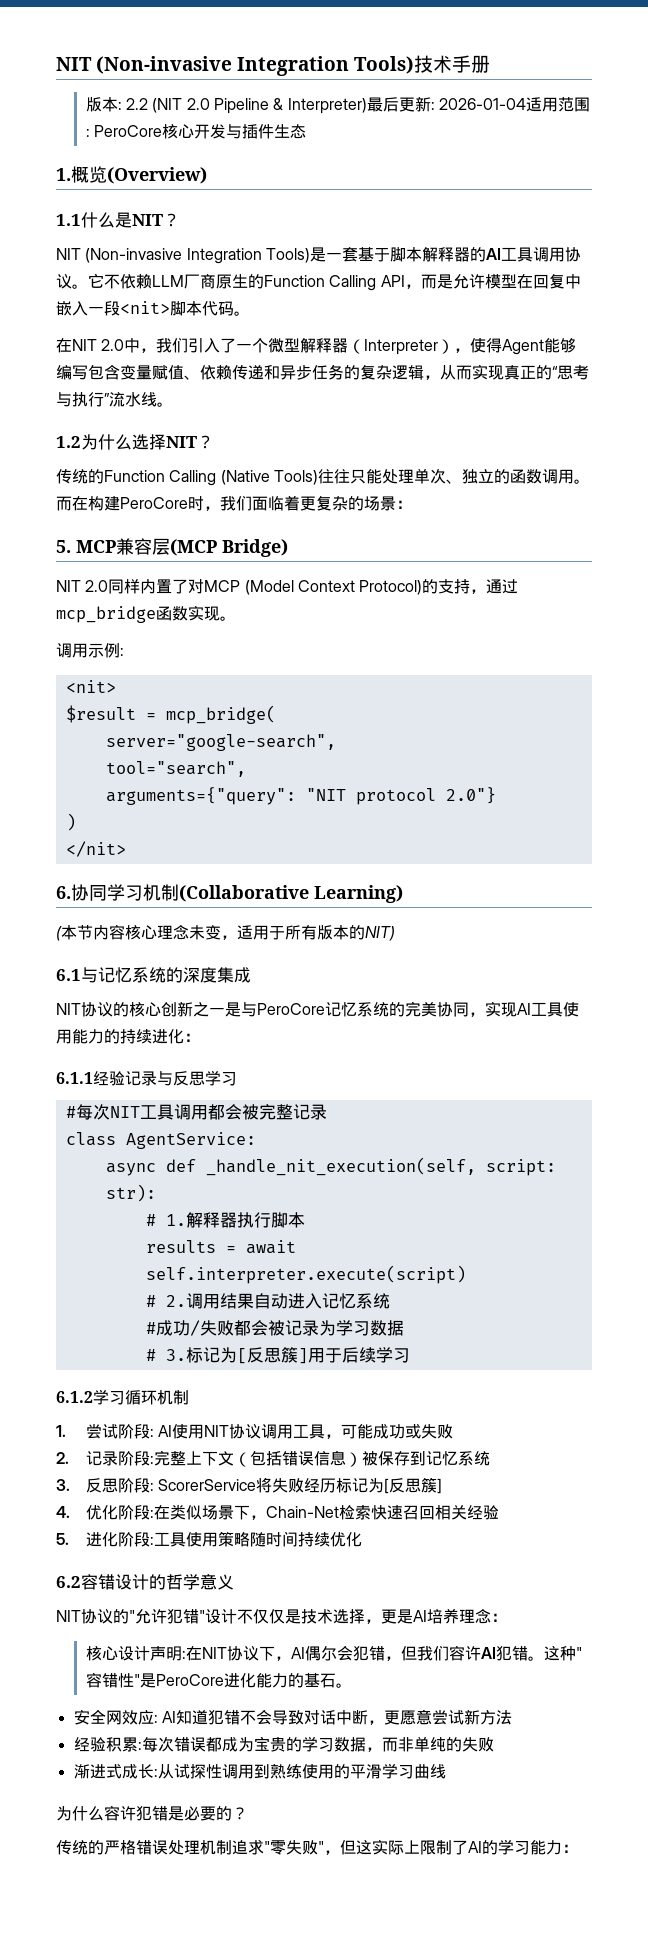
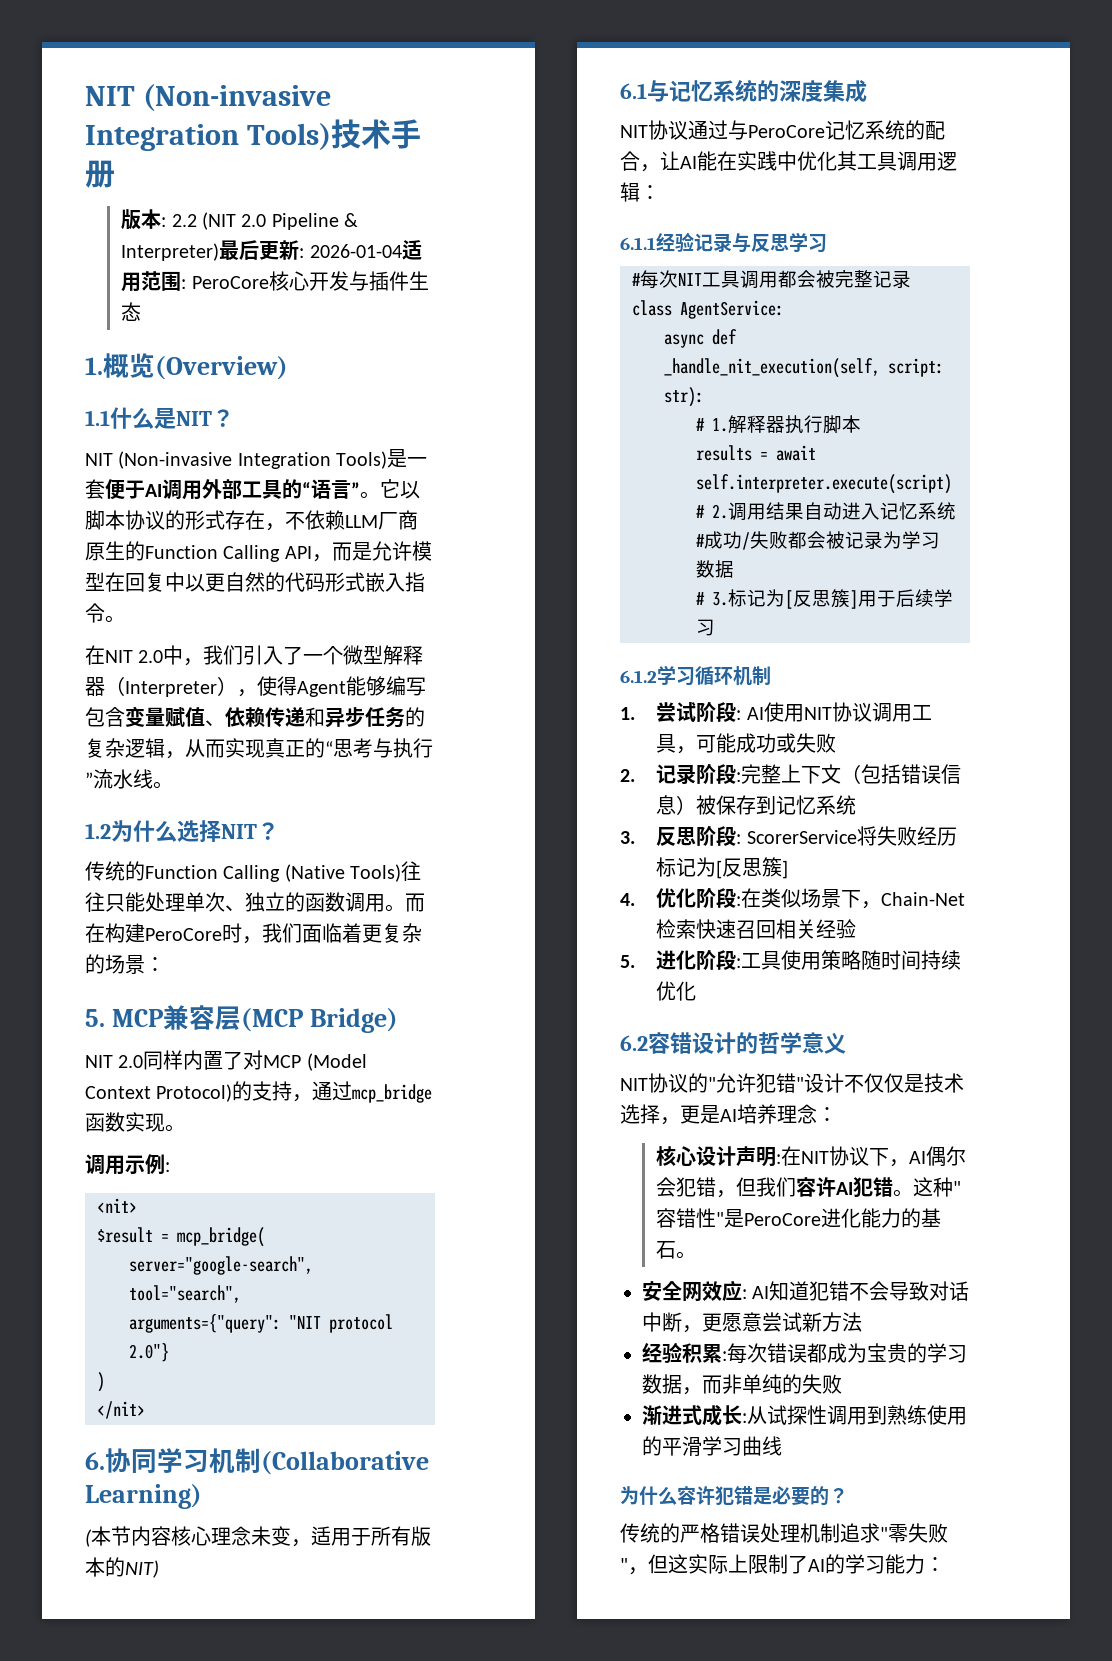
[357,247,581,262] [56,273,104,289] 基于脚本解释器的AI工具调用协议。它 -> [105,479,420,500] [85,510,285,531] 便于AI调用外部工具的“语言”。它以脚本协议的形式存在，
[56,301,234,316] 嵌入一段<nit>脚本代码 -> [185,572,425,592] [85,603,105,623] 以更自然的代码形式嵌入指令
[113,1001,579,1017] [56,1029,184,1044] 的核心创新之一是与PeroCore记忆系统的完美协同，实现AI工具使用能力的持续进化 -> [688,120,945,140] [620,151,957,172] [620,182,640,202] 通过与PeroCore记忆系统的配合，让AI能在实践中优化其工具调用逻辑

